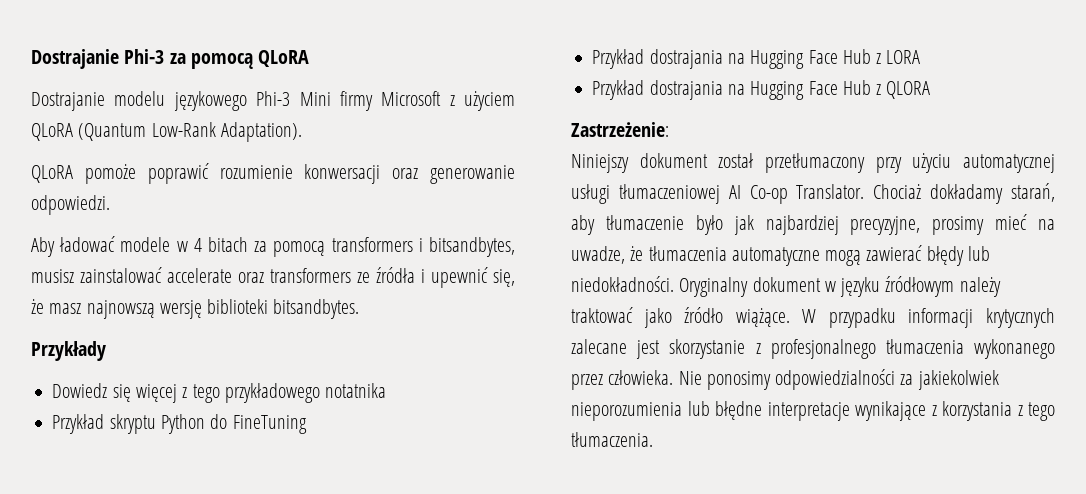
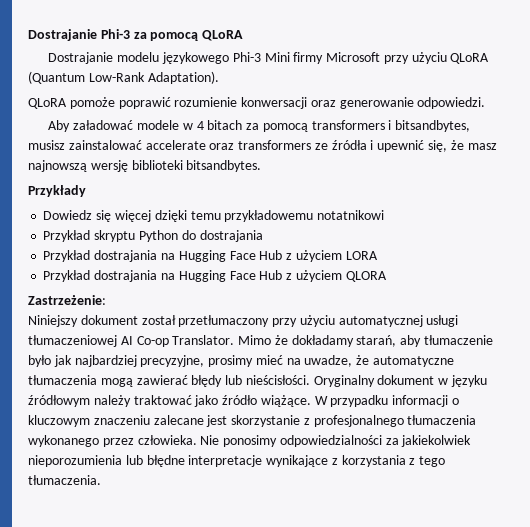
[449,91,515,111] z użyciem -> [383,52,447,64] przy użyciu
[59,236,116,252] ładować -> [73,120,134,130] załadować
[182,383,387,403] z tego przykładowego notatnika -> [154,210,385,222] dzięki temu przykładowemu notatnikowi
[232,415,307,434] [592,49,882,69] FineTuning // Przykład dostrajania na Hugging Face Hub z -> [199,230,263,242] [43,250,342,262] dostrajania // Przykład dostrajania na Hugging Face Hub z użyciem
(882, 89) none -> [295,270,342,282] użyciem
[873,184,922,199] Chociaż -> [238,335,288,345] Mimo że
[648,246,820,266] tłumaczenia automatyczne -> [373,356,455,367] [28,375,97,385] automatyczne tłumaczenia
[571,276,674,292] niedokładności. -> [245,375,310,385] nieścisłości.
[986,308,1055,328] krytycznych -> [452,398,460,405] [28,415,150,427] o kluczowym znaczeniu

